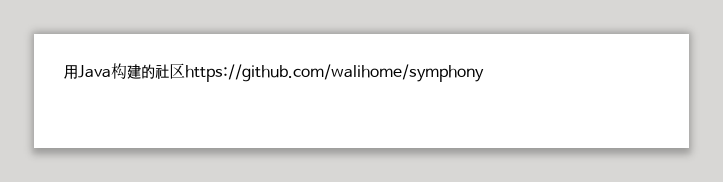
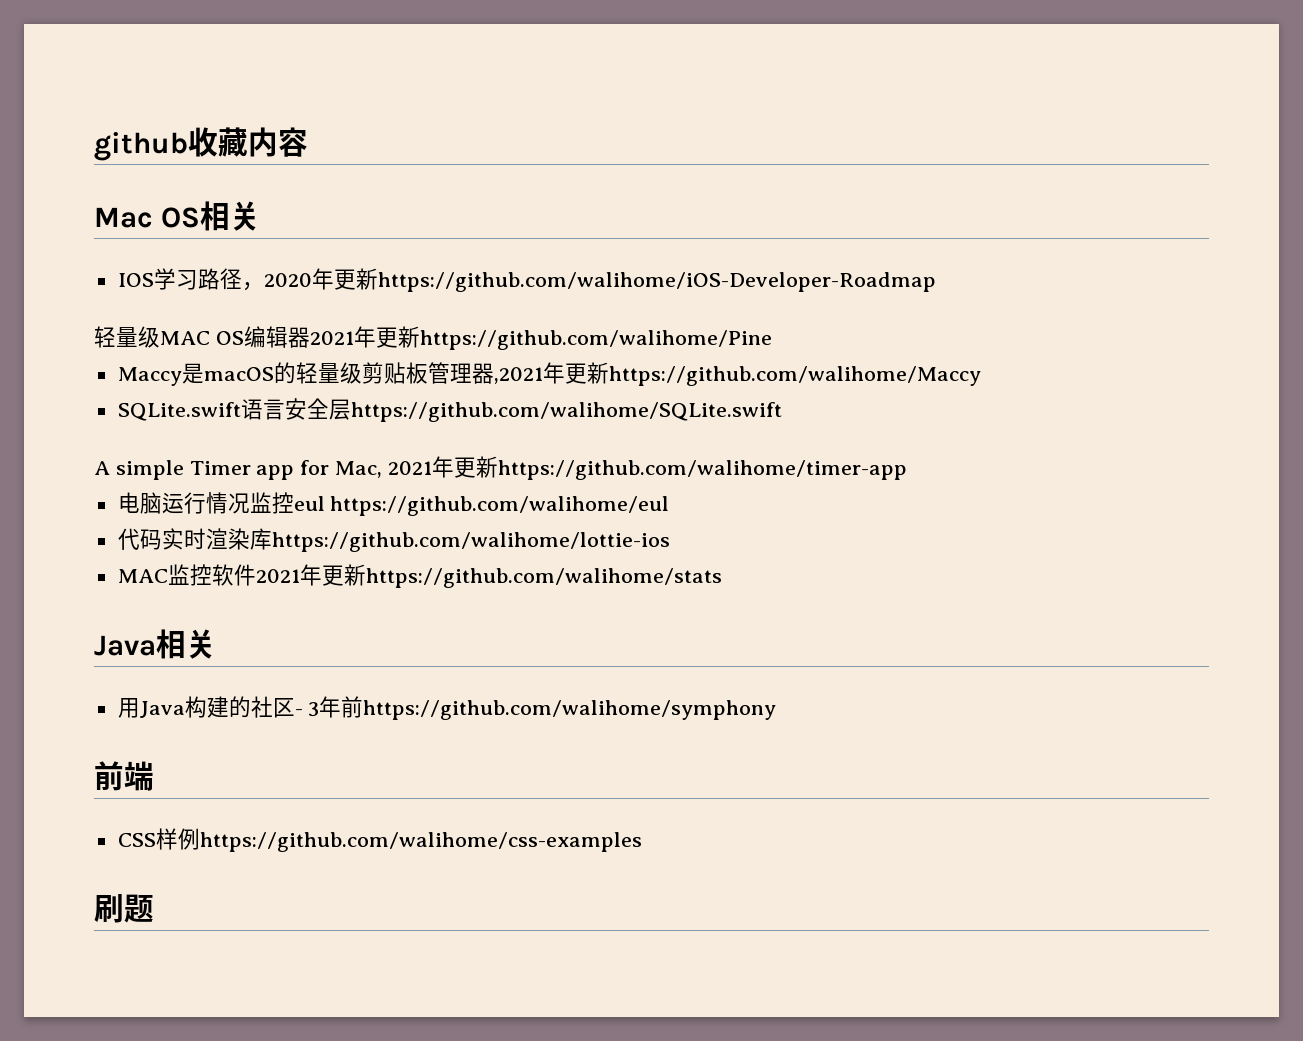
[64,63,484,82] 用Java构建的社区https://github.com/walihome/symphony -> [94,127,308,161] [94,201,260,231] [117,268,936,292] [94,326,772,350] [117,362,981,386] [117,398,782,422] [94,456,907,480] [117,492,670,516] [117,528,670,552] [117,564,722,588] [94,629,216,659] [117,696,777,720] [94,761,154,791] [117,828,642,852] [94,893,154,923] github收藏内容 // Mac OS相关 // IOS学习路径，2020年更新https://github.com/walihome/iOS-Developer-Roadmap // 轻量级MAC OS编辑器2021年更新https://github.com/walihome/Pine // Maccy是macOS的轻量级剪贴板管理器,2021年更新https://github.com/walihome/Maccy // SQLite.swift语言安全层https://github.com/walihome/SQLite.swift // A simple Timer app for Mac, 2021年更新https://github.com/walihome/timer-app // 电脑运行情况监控eul https://github.com/walihome/eul // 代码实时渲染库https://github.com/walihome/lottie-ios // MAC监控软件2021年更新https://github.com/walihome/stats // Java相关 // 用Java构建的社区- 3年前https://github.com/walihome/symphony // 前端 // CSS样例https://github.com/walihome/css-examples // 刷题

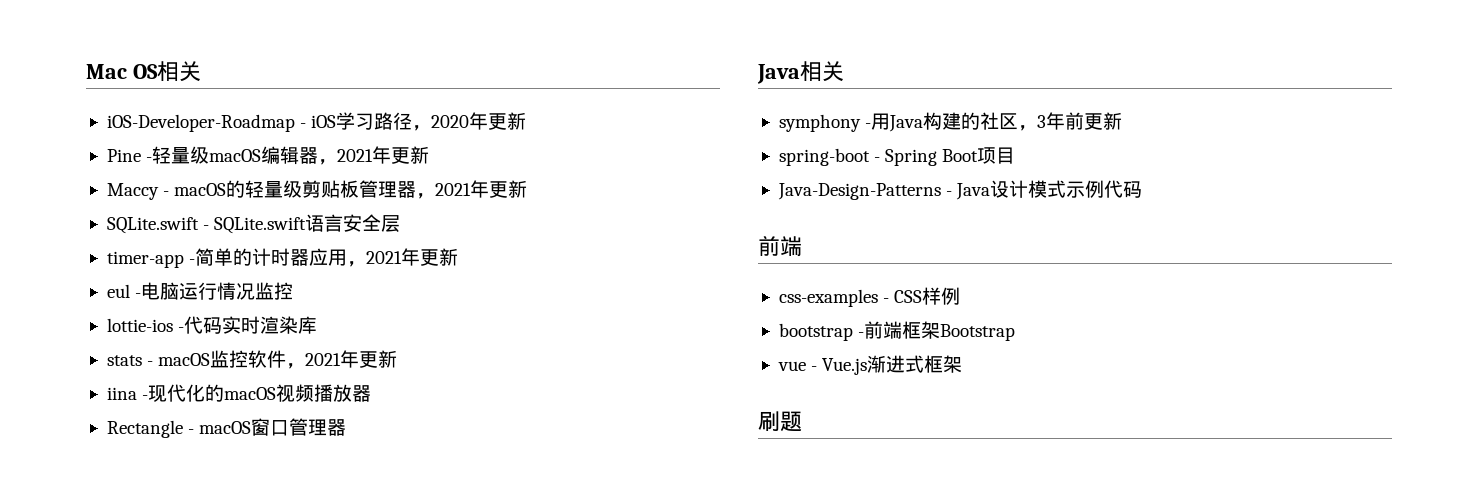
[94,127,308,161] github收藏内容 // -> (86, 71) none
[117,273,154,287] IOS -> [106,114,337,132] iOS-Developer-Roadmap - iOS
[377,272,936,292] [94,326,772,350] https://github.com/walihome/iOS-Developer-Roadmap // 轻量级MAC OS编辑器2021年更新https://github.com/walihome/Pine -> [106,146,430,165] // Pine -轻量级macOS编辑器，2021年更新
[181,363,204,384] 是 -> [163,191,170,196] -
[493,362,981,386] [117,402,241,421] ,2021年更新https://github.com/walihome/Maccy // SQLite.swift -> [416,180,528,199] [106,217,307,234] ，2021年更新 // SQLite.swift - SQLite.swift
[350,402,782,422] [94,456,907,480] https://github.com/walihome/SQLite.swift // A simple Timer app for Mac, 2021年更新https://github.com/walihome/timer-app // -> [106,248,459,268] [106,284,142,298] // timer-app -简单的计时器应用，2021年更新 // eul -
[293,496,670,516] eul https://github.com/walihome/eul // -> [106,318,185,332] // lottie-ios -
[271,532,670,552] [117,569,168,583] https://github.com/walihome/lottie-ios // MAC -> [106,353,211,366] // stats - macOS
[255,564,722,588] 2021年更新https://github.com/walihome/stats -> [286,350,398,369] [106,384,372,402] [106,418,347,438] ，2021年更新 // iina -现代化的macOS视频播放器 // Rectangle - macOS窗口管理器
(216, 644) none -> [778,114,872,132] symphony -
[294,709,303,715] - -> [1018,125,1038,131] ，
[363,700,777,720] https://github.com/walihome/symphony -> [1084,112,1123,130] [778,147,1016,166] [777,180,1143,200] 更新 // spring-boot - Spring Boot项目 // Java-Design-Patterns - Java设计模式示例代码
(154, 776) none -> [778,289,890,307] css-examples -
[199,832,642,852] https://github.com/walihome/css-examples -> [778,321,1016,341] [777,355,963,375] // bootstrap -前端框架Bootstrap // vue - Vue.js渐进式框架

